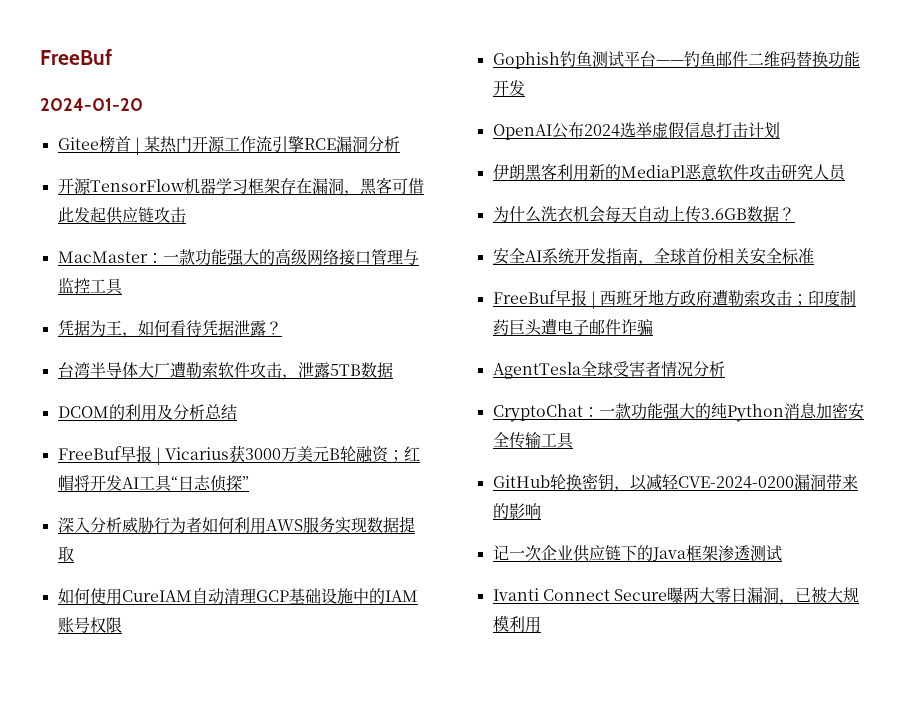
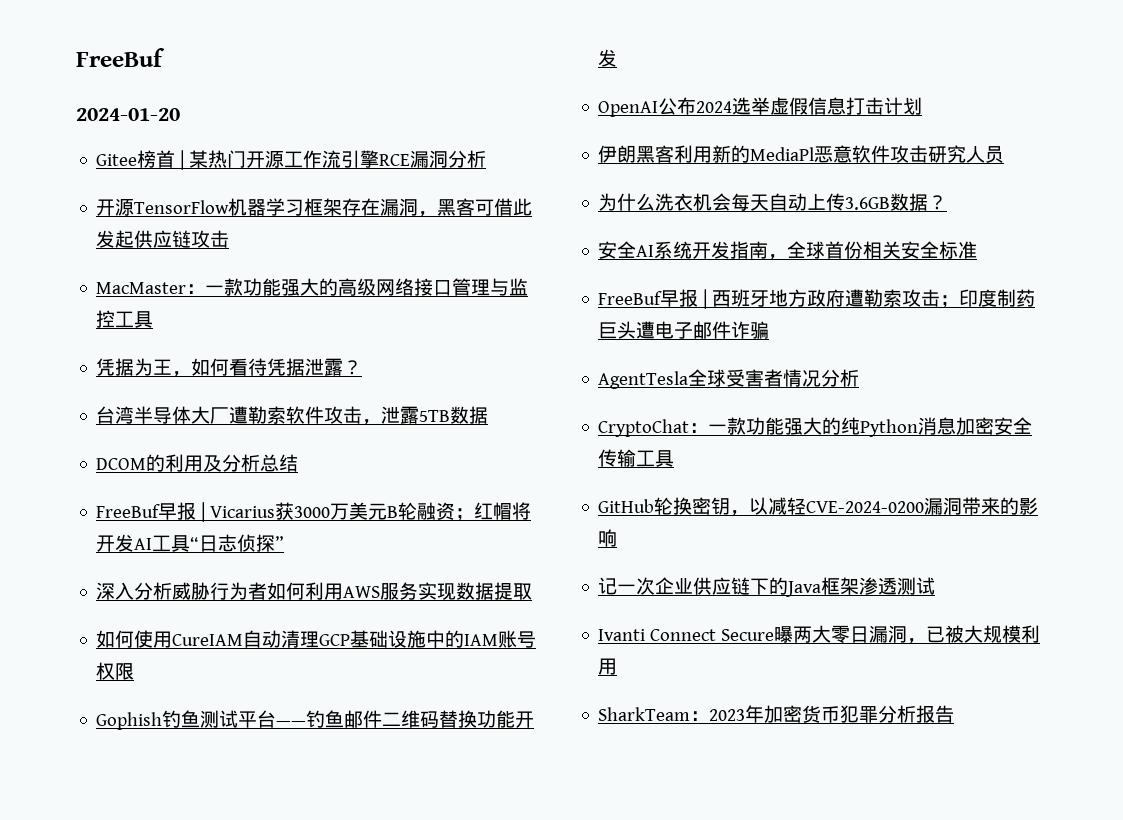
(541, 624) none -> [598,705,955,723] // SharkTeam：2023年加密货币犯罪分析报告

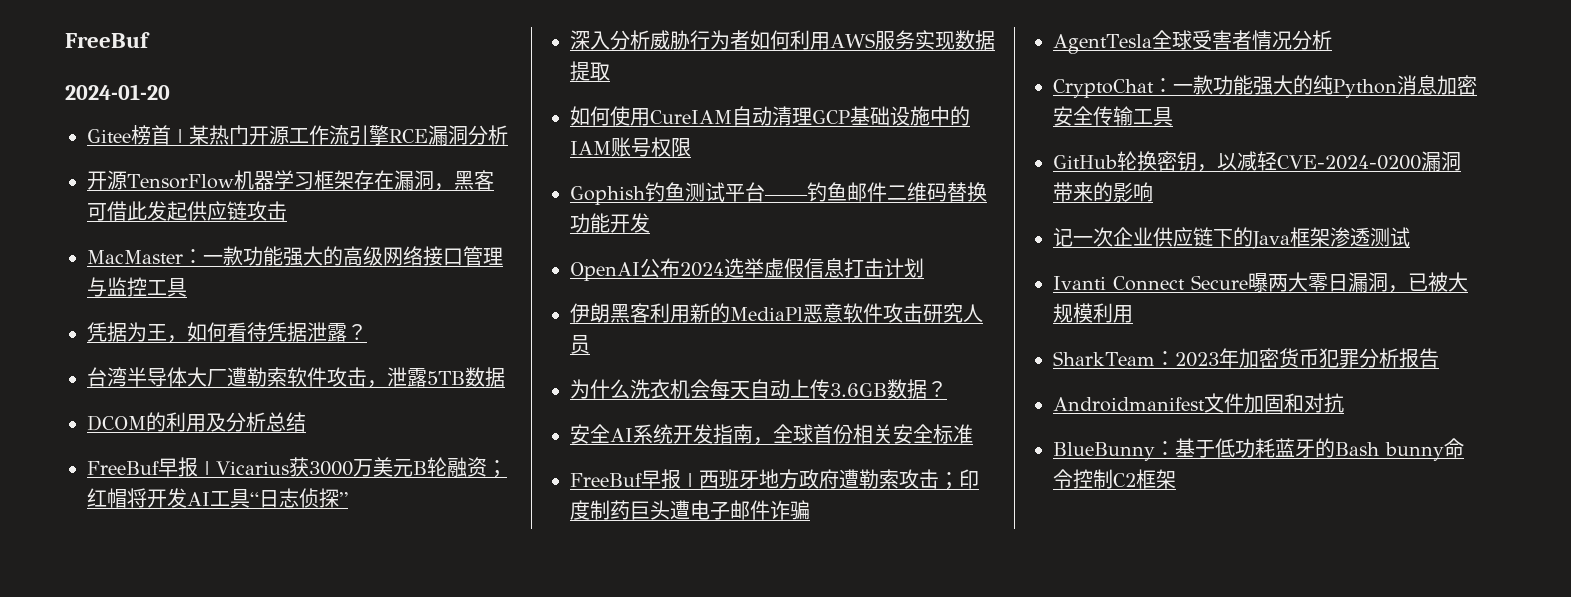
(955, 714) none -> [1053,393,1344,413] [1053,438,1464,461] [1053,469,1176,489] // Androidmanifest文件加固和对抗 // BlueBunny：基于低功耗蓝牙的Bash bunny命令控制C2框架

